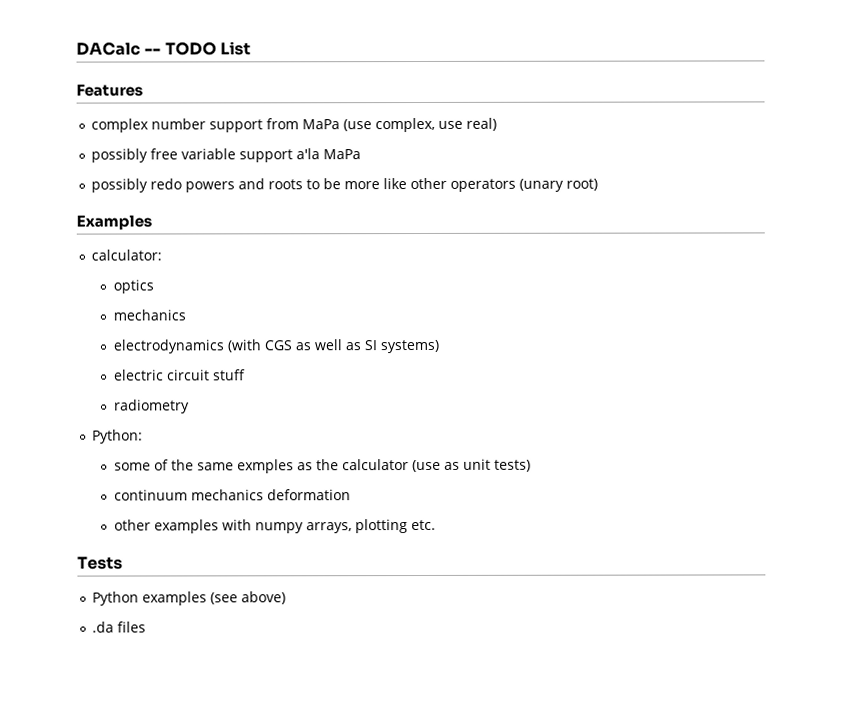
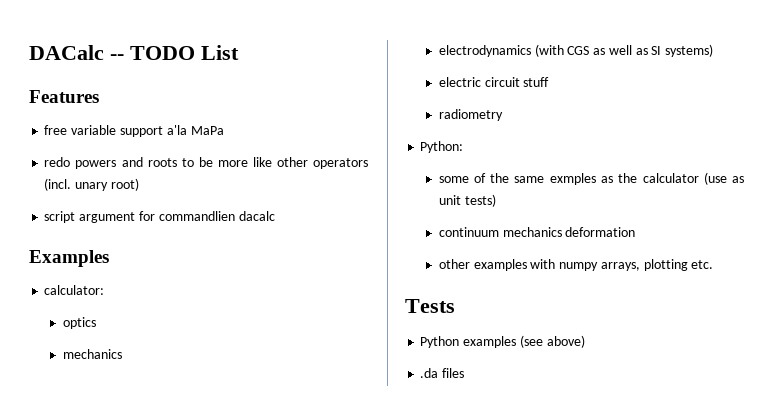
[91,117,498,133] [91,148,149,163] complex number support from MaPa (use complex, use real) // possibly -> (99, 96) none
[91,178,149,193] possibly -> (224, 130) none
[519,178,565,192] (unary -> [44,178,109,191] (incl. unary
(599, 184) none -> [44,211,275,223] // script argument for commandlien dacalc

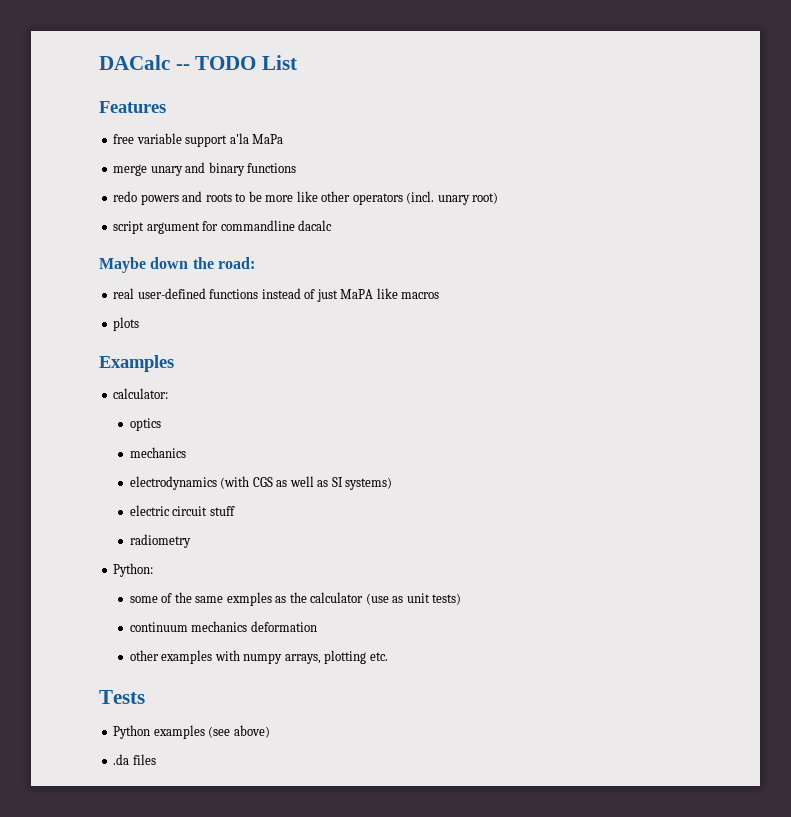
(224, 130) none -> [113,162,297,176] // merge unary and binary functions
[158,211,235,221] commandlien -> [220,220,295,231] commandline
(275, 216) none -> [99,257,255,273] [113,288,440,302] [113,317,140,331] // Maybe down the road: // real user-defined functions instead of just MaPA like macros // plots

